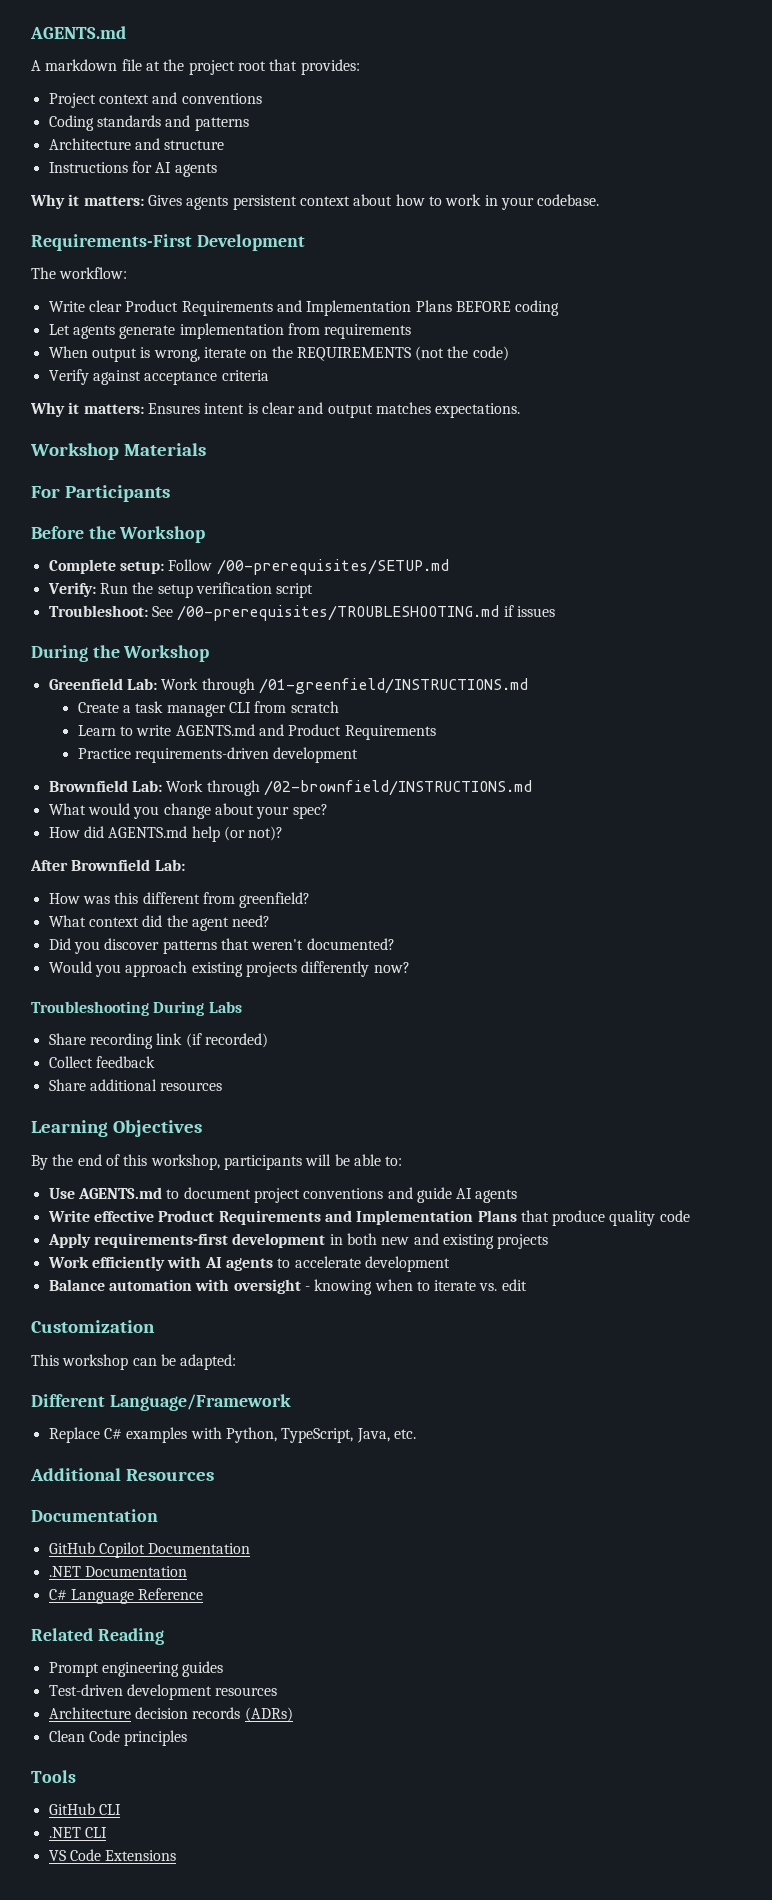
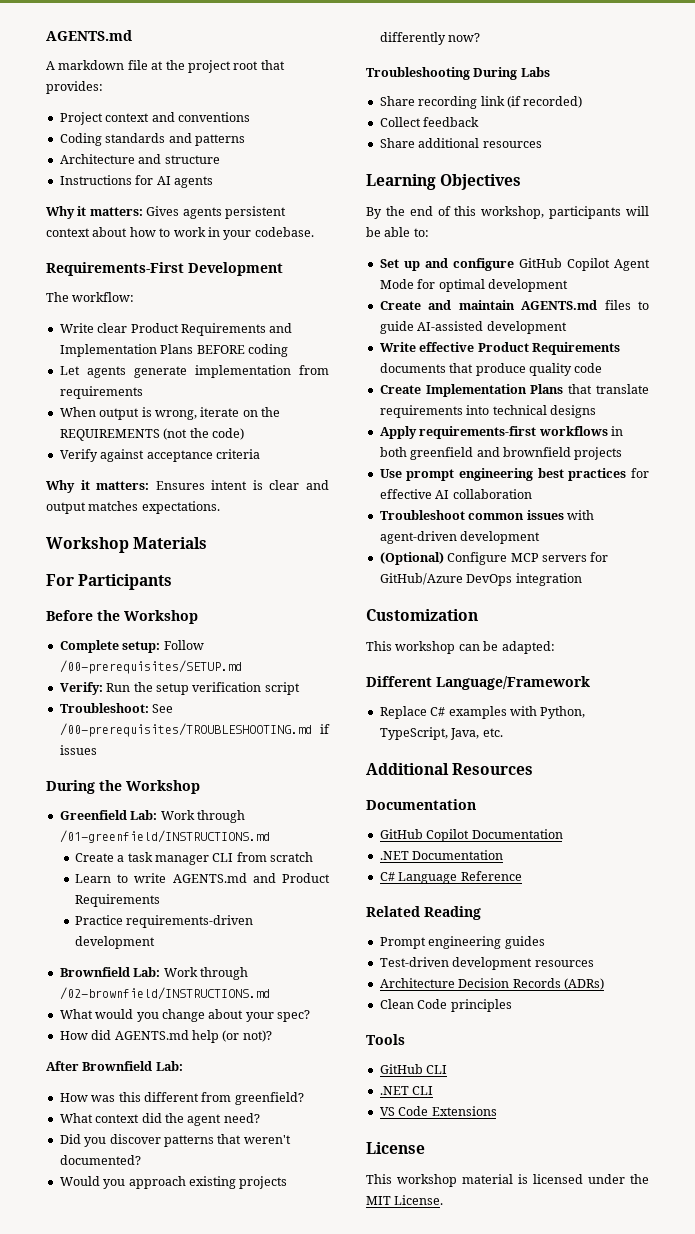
[48,1187,518,1203] Use AGENTS.md to document project conventions and guide AI agents -> [379,258,650,271] [379,279,568,292] [379,300,649,310] [379,321,567,334] Set up and configure GitHub Copilot Agent Mode for optimal development // Create and maintain AGENTS.md files to guide AI-assisted development
[324,1210,517,1225] and Implementation Plans -> [379,363,446,373] documents
(690, 1216) none -> [379,384,649,397] [379,405,596,418] // Create Implementation Plans that translate requirements into technical designs
[232,1233,326,1248] development -> [538,426,608,436] workflows
[381,1233,549,1249] [47,1256,450,1272] [48,1279,527,1295] new and existing projects // Work efficiently with AI agents to accelerate development // Balance automation with oversight - knowing when to iterate vs. edit -> [410,447,623,460] [379,468,649,481] [379,489,532,499] [379,510,594,520] [379,531,541,544] [379,552,609,565] [379,573,582,586] greenfield and brownfield projects // Use prompt engineering best practices for effective AI collaboration // Troubleshoot common issues with agent-driven development // (Optional) Configure MCP servers for GitHub/Azure DevOps integration
[134,1707,241,1719] decision records -> [458,978,561,988] Decision Records
(177, 1855) none -> [366,1142,425,1154] [366,1174,649,1187] [366,1195,444,1205] // License // This workshop material is licensed under the MIT License.

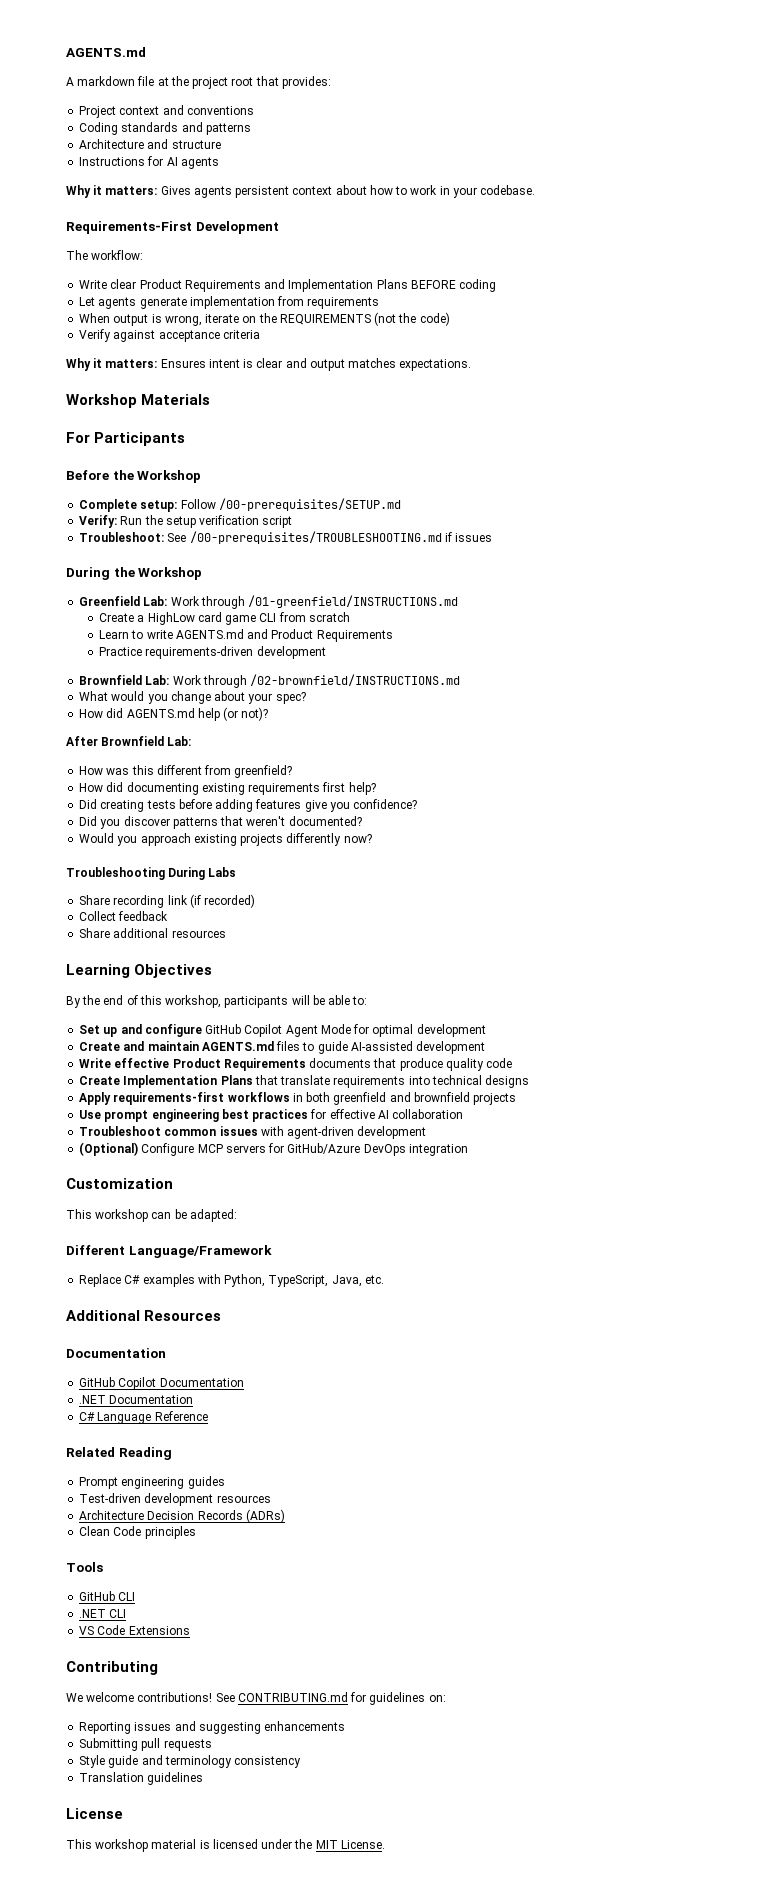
[127,852,209,865] task manager -> [147,612,257,625] HighLow card game
[59,1113,260,1126] What context did the agent need? -> [79,782,376,795] [79,799,418,812] How did documenting existing requirements first help? // Did creating tests before adding features give you confidence?
(497, 1111) none -> [66,1661,158,1675] [66,1692,446,1705] [79,1721,346,1734] [79,1738,212,1751] [79,1755,302,1768] [79,1772,204,1785] // Contributing // We welcome contributions! See CONTRIBUTING.md for guidelines on: // Reporting issues and suggesting enhancements // Submitting pull requests // Style guide and terminology consistency // Translation guidelines

